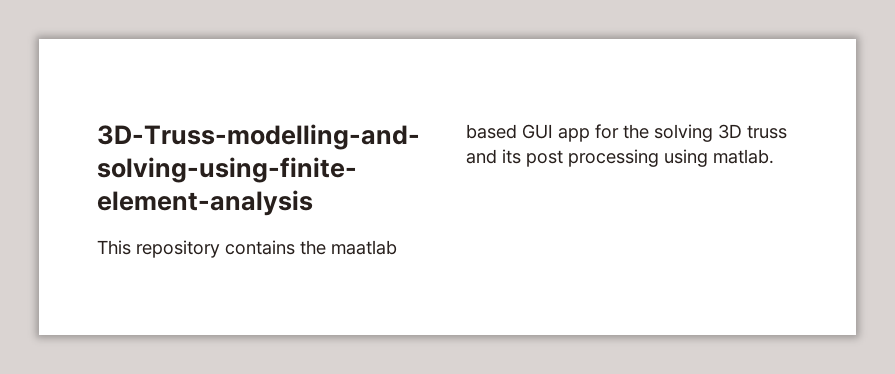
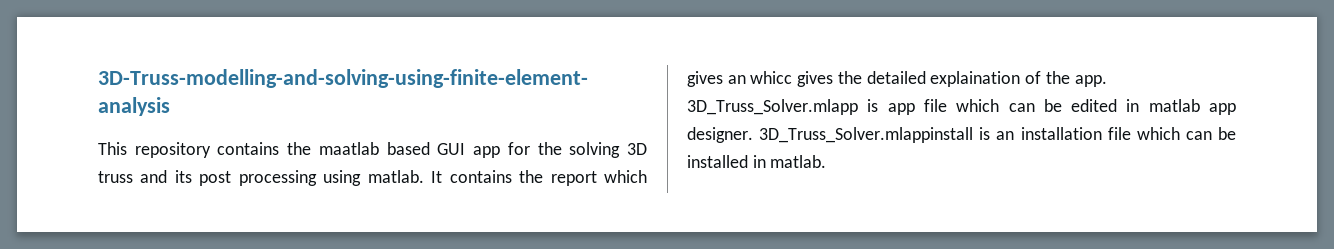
(774, 156) none -> [431,170,647,186] [687,71,1107,87] [687,99,1236,115] [687,127,1236,143] [687,155,827,168] It contains the report which gives an whicc gives the detailed explaination of the app. 3D_Truss_Solver.mlapp is app file which can be edited in matlab app designer. 3D_Truss_Solver.mlappinstall is an installation file which can be installed in matlab.

